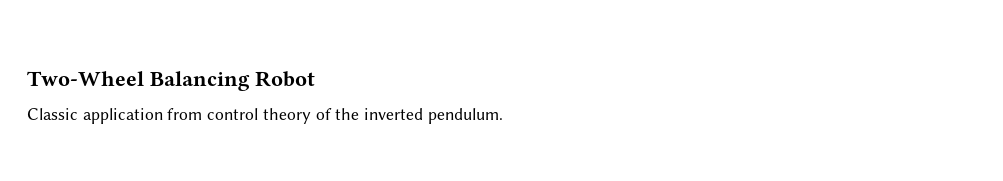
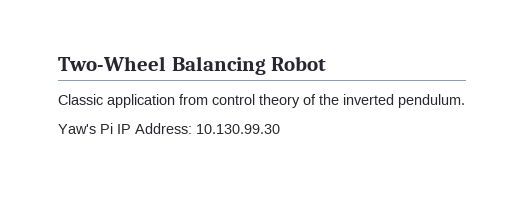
(503, 116) none -> [58,123,280,134] // Yaw's Pi IP Address: 10.130.99.30

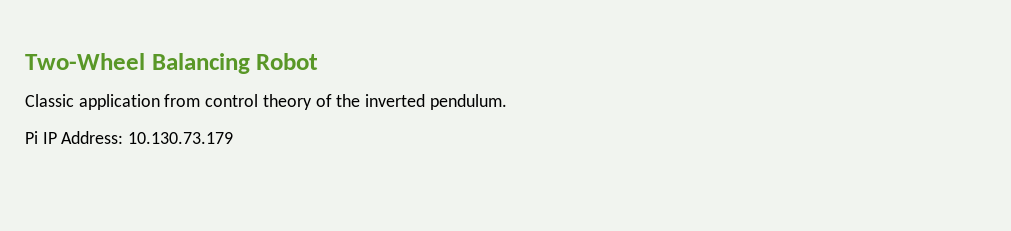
[58,124,96,134] Yaw's -> (507, 102) none
[196,124,280,134] 10.130.99.30 -> [128,132,234,144] 10.130.73.179

